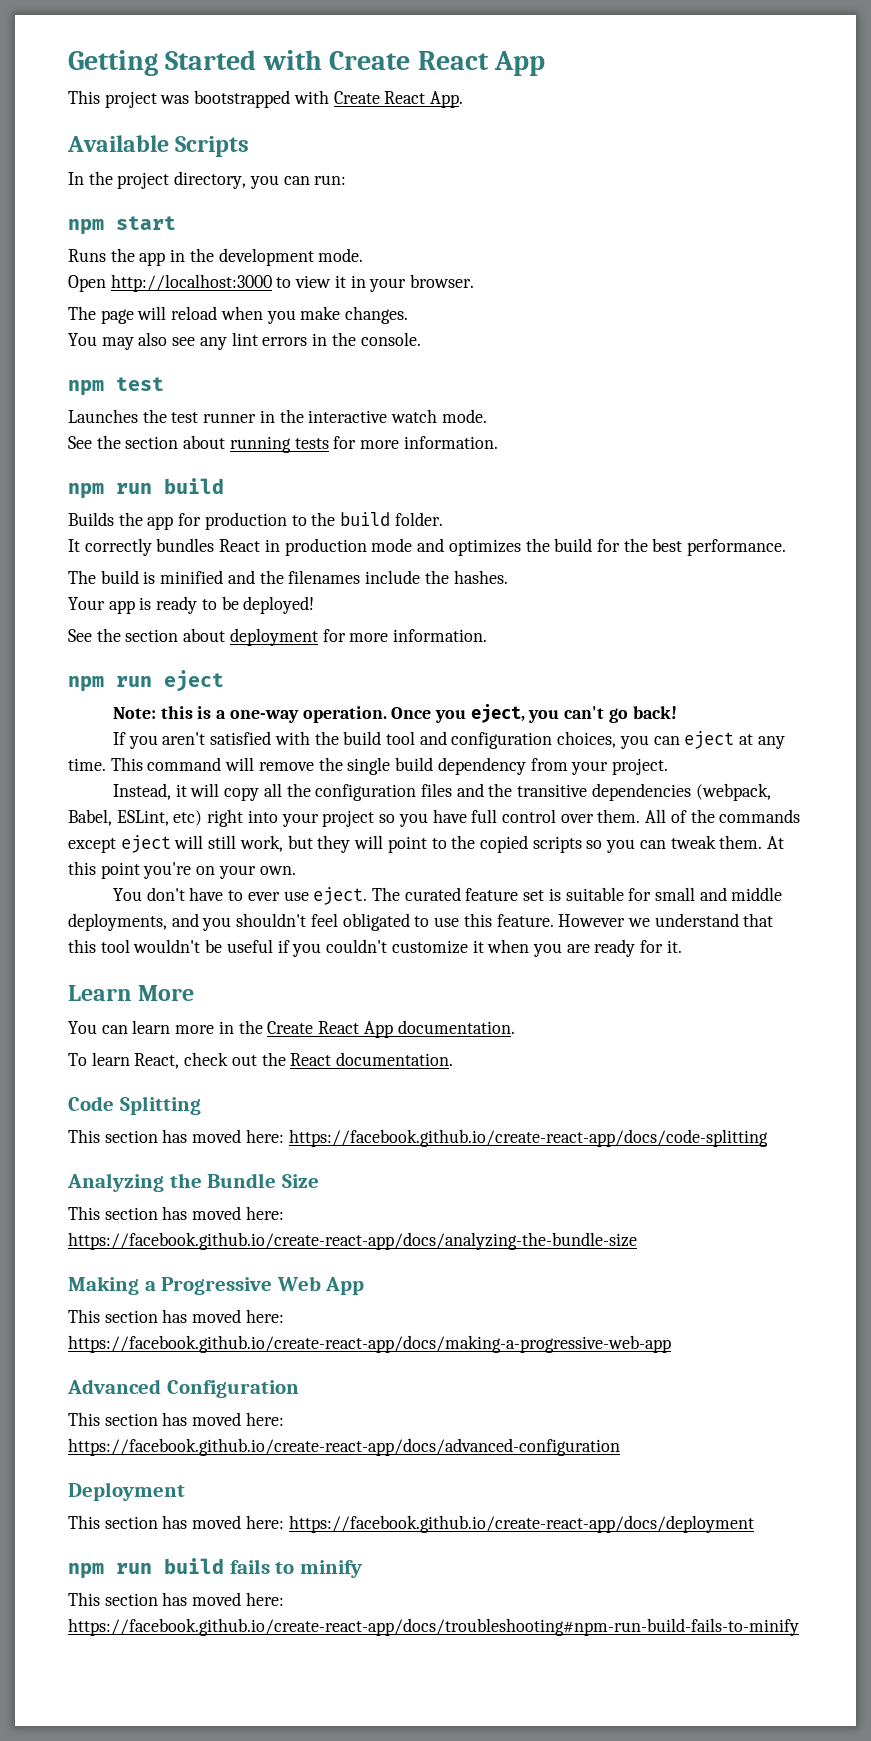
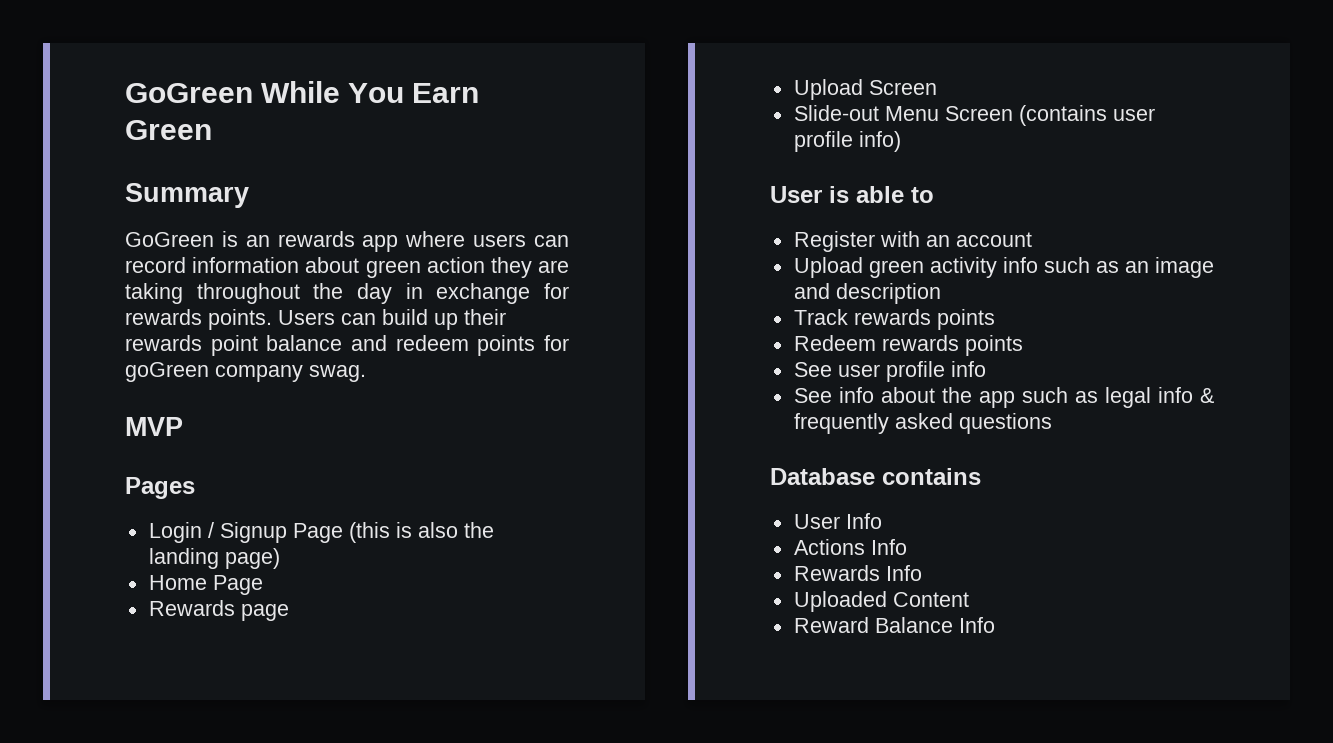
[68,50,546,76] [68,90,464,108] [67,135,250,157] [68,171,347,189] [68,216,176,235] [68,248,364,266] [68,274,475,292] [68,306,409,324] [68,332,421,350] [68,377,164,396] [68,409,487,423] [68,435,498,453] [68,478,224,499] [68,512,443,530] [68,538,787,556] [68,570,508,584] [68,596,315,614] [68,628,488,646] [68,670,224,692] [112,704,677,723] [112,731,785,749] [68,757,668,775] [112,783,771,801] [68,809,801,827] [68,835,785,853] [68,861,296,879] [112,887,783,905] [68,913,774,931] [68,939,682,957] [68,985,195,1001] [68,1020,515,1038] [68,1052,454,1069] [68,1096,201,1115] [68,1129,768,1147] [67,1173,319,1192] [68,1206,284,1220] [68,1232,637,1250] [68,1276,365,1295] [68,1309,284,1323] [68,1335,671,1353] [67,1379,299,1398] [68,1412,284,1426] [68,1438,620,1456] [68,1482,185,1501] [68,1515,754,1533] [68,1558,362,1579] [68,1592,284,1606] [68,1618,799,1636] Getting Started with Create React App // This project was bootstrapped with Create React App. // Available Scripts // In the project directory, you can run: // npm start // Runs the app in the development mode. // Open http://localhost:3000 to view it in your browser. // The page will reload when you make changes. // You may also see any lint errors in the console. // npm test // Launches the test runner in the interactive watch mode. // See the section about running tests for more information. // npm run build // Builds the app for production to the build folder. // It correctly bundles React in production mode and optimizes the build for the best performance. // The build is minified and the filenames include the hashes. // Your app is ready to be deployed! // See the section about deployment for more information. // npm run eject // Note: this is a one-way operation. Once you eject, you can't go back! // If you aren't satisfied with the build tool and configuration choices, you can eject at any time. This command will remove the single build dependency from your project. // Instead, it will copy all the configuration files and the transitive dependencies (webpack, Babel, ESLint, etc) right into your project so you have full control over them. All of the commands except eject will still work, but they will point to the copied scripts so you can tweak them. At this point you're on your own. // You don't have to ever use eject. The curated feature set is suitable for small and middle deployments, and you shouldn't feel obligated to use this feature. However we understand that this tool wouldn't be useful if you couldn't customize it when you are ready for it. // Learn More // You can learn more in the Create React App documentation. // To learn React, check out the React documentation. // Code Splitting // This section has moved here: https://facebook.github.io/create-react-app/docs/code-splitting // Analyzing the Bundle Size // This section has moved here: https://facebook.github.io/create-react-app/docs/analyzing-the-bundle-size // Making a Progressive Web App // This section has moved here: https://facebook.github.io/create-react-app/docs/making-a-progressive-web-app // Advanced Configuration // This section has moved here: https://facebook.github.io/create-react-app/docs/advanced-configuration // Deployment // This section has moved here: https://facebook.github.io/create-react-app/docs/deployment // npm run build fails to minify // This section has moved here: https://facebook.github.io/create-react-app/docs/troubleshooting#npm-run-build-fails-to-minify -> [125,81,480,103] [125,120,212,140] [125,183,249,208] [125,231,569,252] [125,257,569,278] [125,283,569,304] [125,309,506,330] [125,335,569,356] [125,362,366,382] [125,417,183,436] [125,477,195,499] [148,522,494,543] [148,548,280,569] [148,575,263,595] [148,600,289,621] [793,79,937,100] [793,105,1155,126] [793,131,901,152] [770,186,934,203] [793,231,1032,252] [793,257,1214,278] [793,283,941,304] [793,309,995,330] [793,335,1023,356] [793,361,986,382] [793,387,1214,408] [793,413,1052,434] [770,468,981,485] [793,513,882,529] [793,539,907,555] [793,565,922,581] [793,591,969,612] [793,617,995,633] GoGreen While You Earn Green // Summary // GoGreen is an rewards app where users can record information about green action they are taking throughout the day in exchange for rewards points. Users can build up their rewards point balance and redeem points for goGreen company swag. // MVP // Pages // Login / Signup Page (this is also the landing page) // Home Page // Rewards page // Upload Screen // Slide-out Menu Screen (contains user profile info) // User is able to // Register with an account // Upload green activity info such as an image and description // Track rewards points // Redeem rewards points // See user profile info // See info about the app such as legal info & frequently asked questions // Database contains // User Info // Actions Info // Rewards Info // Uploaded Content // Reward Balance Info

